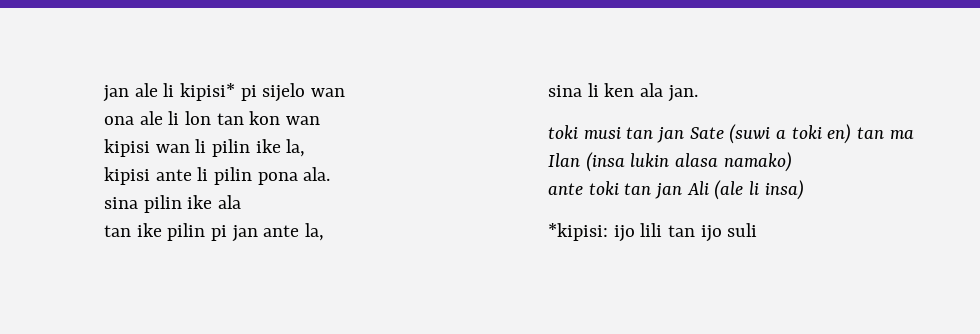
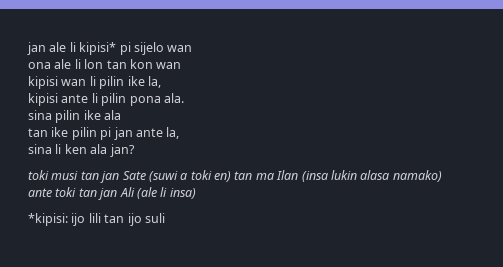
[667,85,698,102] jan. -> [109,144,135,157] jan?

